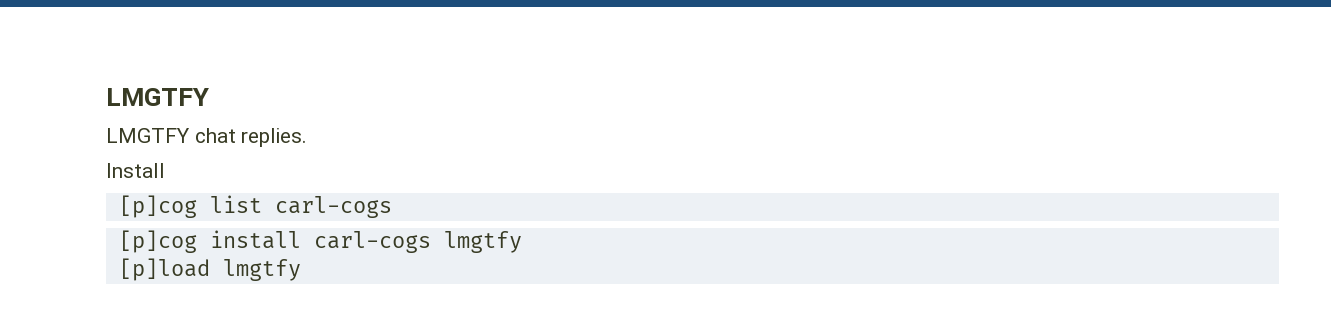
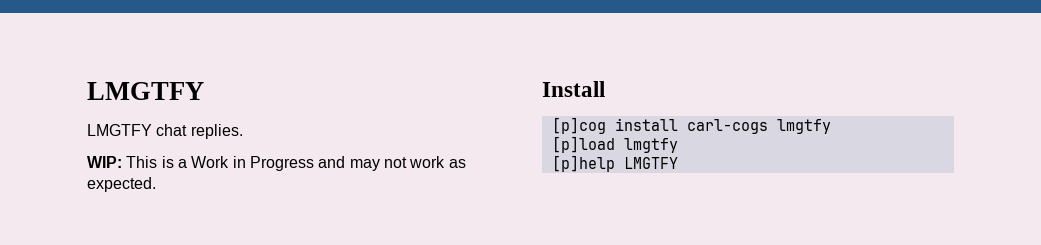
[106,163,165,178] [118,195,392,218] Install // [p]cog list carl-cogs -> [87,156,466,171] [87,177,156,192] [542,81,605,97] WIP: This is a Work in Progress and may not work as expected. // Install
(301, 270) none -> [551,155,678,172] // [p]help LMGTFY

